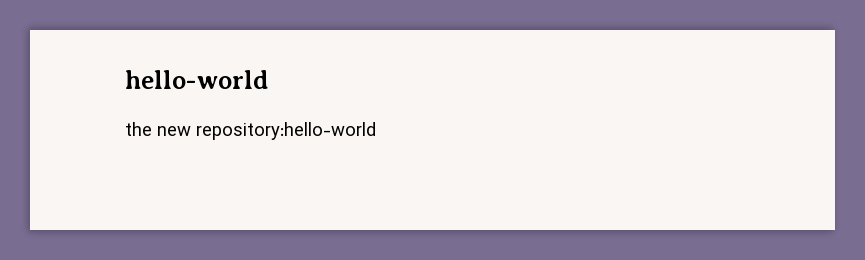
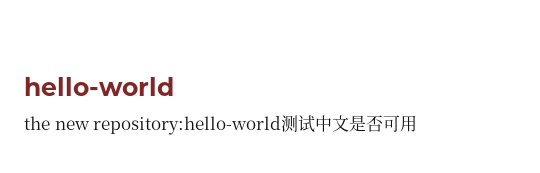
(376, 131) none -> [281,115,418,133] 测试中文是否可用

